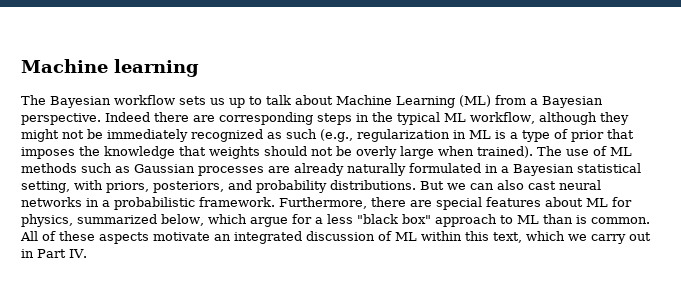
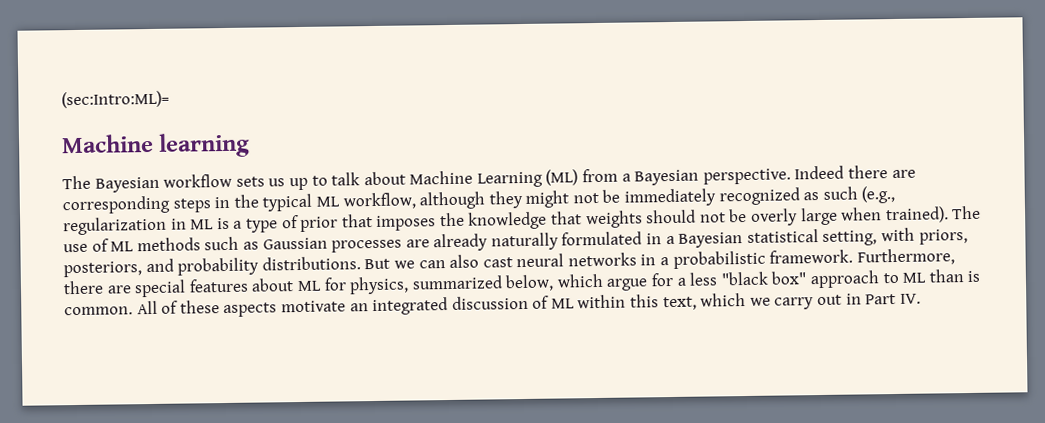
(21, 66) none -> [61,90,170,109] (sec:Intro:ML)= //

